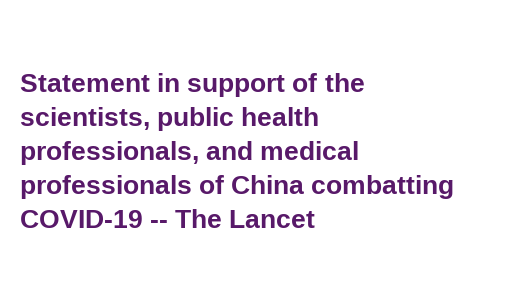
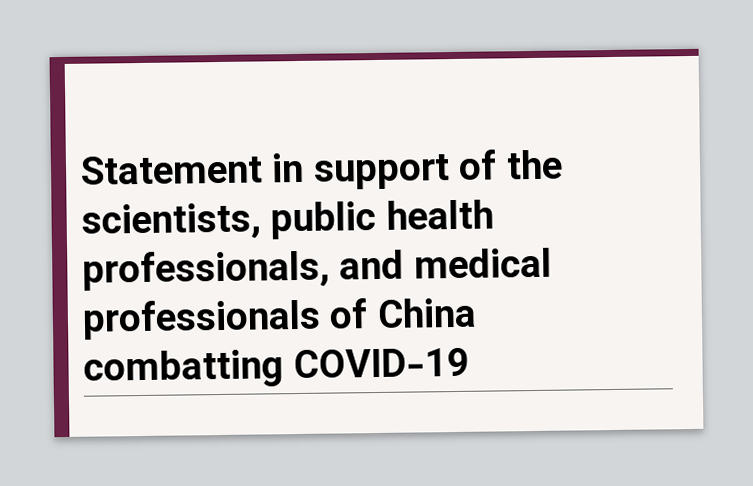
[150,209,316,228] -- The Lancet -> (470, 363) none

